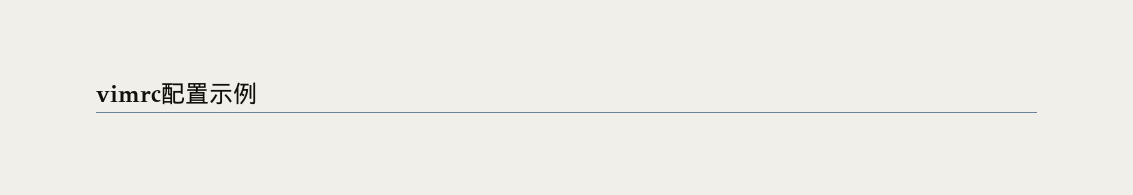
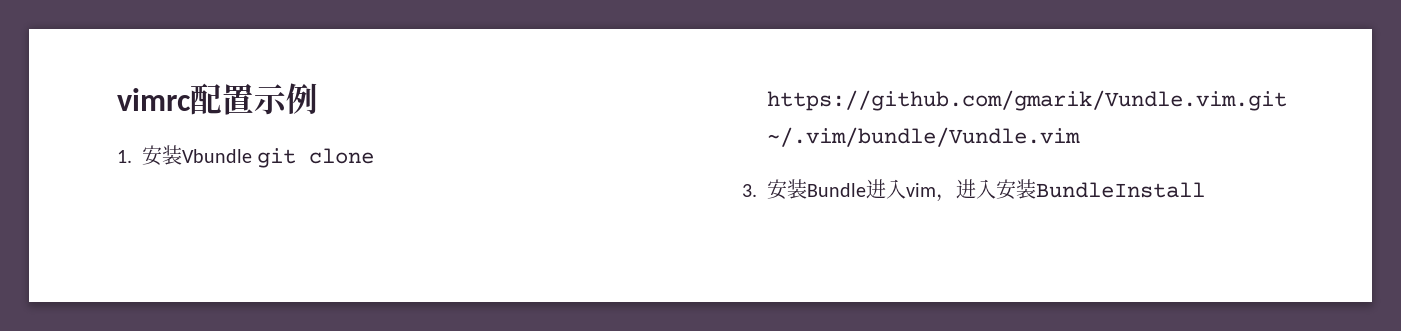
(257, 93) none -> [117,145,375,168] [767,90,1287,111] [767,127,1080,147] [742,179,1205,202] // 1.安装Vbundle git clone https://github.com/gmarik/Vundle.vim.git ~/.vim/bundle/Vundle.vim // 3.安装Bundle进入vim，进入安装BundleInstall

